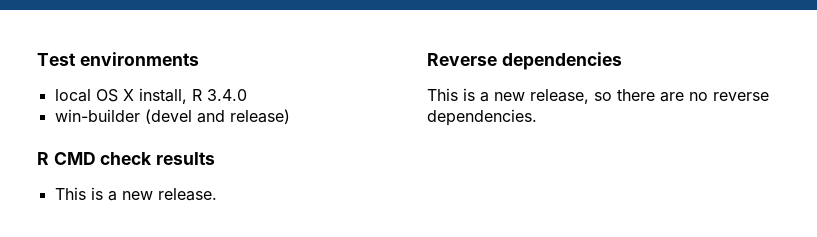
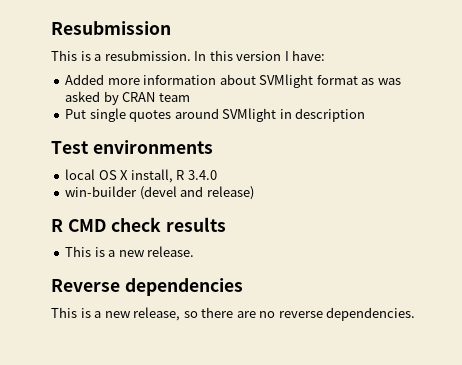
(37, 59) none -> [51,21,171,35] [51,50,326,61] [65,74,401,88] [65,91,190,105] [65,108,366,122] Resubmission // This is a resubmission. In this version I have: // Added more information about SVMlight format as was asked by CRAN team // Put single quotes around SVMlight in description //

